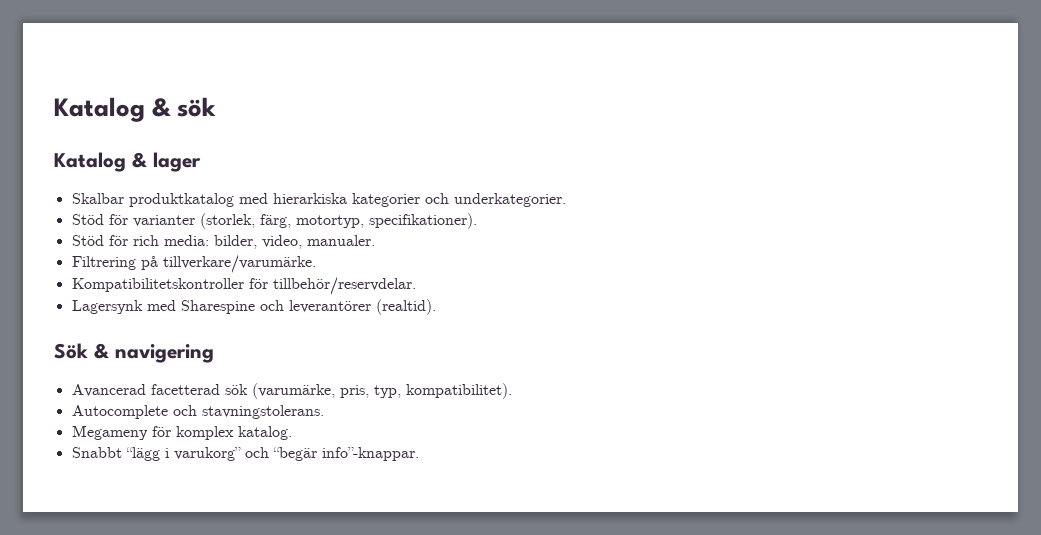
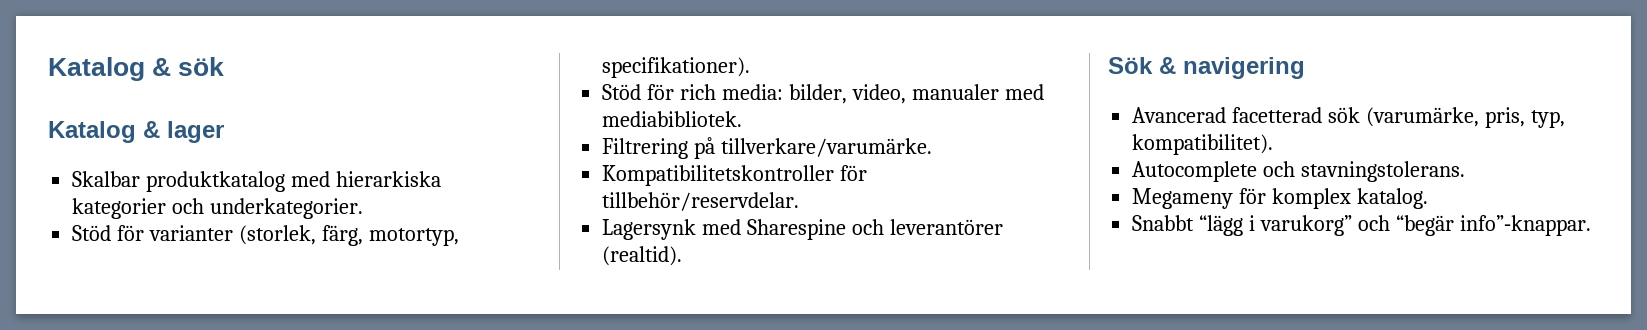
[306,235,375,246] manualer. -> [911,84,1044,100] [602,111,743,127] manualer med mediabibliotek.

